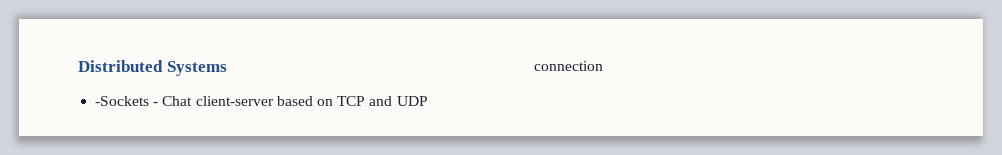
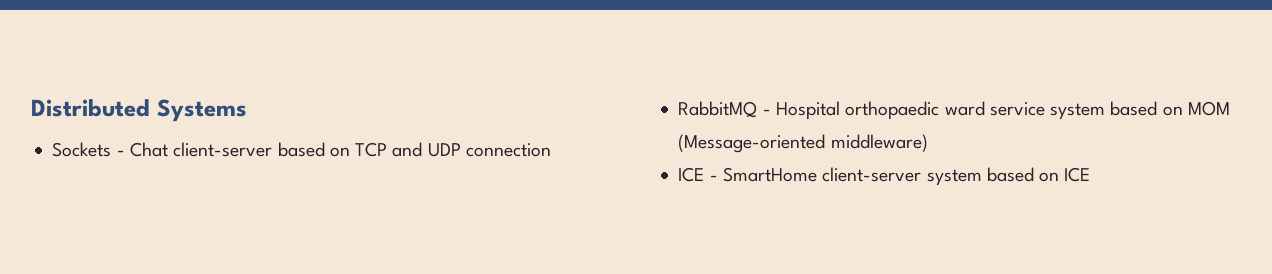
[95,96,150,106] -Sockets -> [52,142,112,157] Sockets
(604, 66) none -> [678,101,1230,120] [678,134,928,153] [678,167,1091,186] // RabbitMQ - Hospital orthopaedic ward service system based on MOM (Message-oriented middleware) // ICE - SmartHome client-server system based on ICE

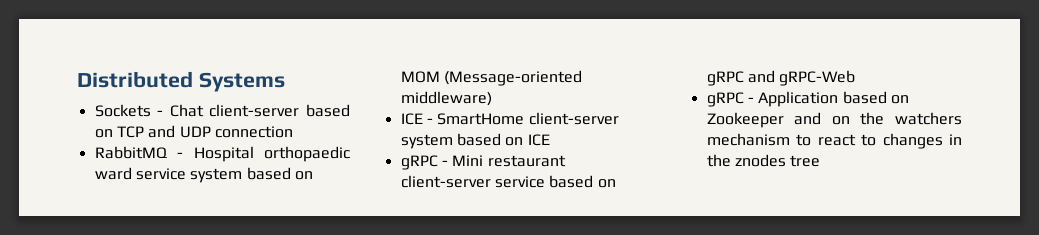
(1091, 174) none -> [400,155,566,170] [400,175,616,188] [706,70,856,86] [706,91,909,107] [706,112,962,128] [706,133,962,149] [706,154,821,167] // gRPC - Mini restaurant client-server service based on gRPC and gRPC-Web // gRPC - Application based on Zookeeper and on the watchers mechanism to react to changes in the znodes tree

